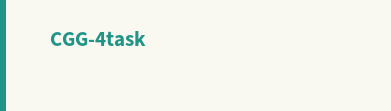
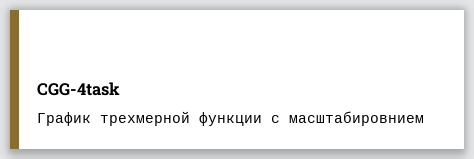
(146, 39) none -> [37,111,424,126] // График трехмерной функции с масштабировнием

